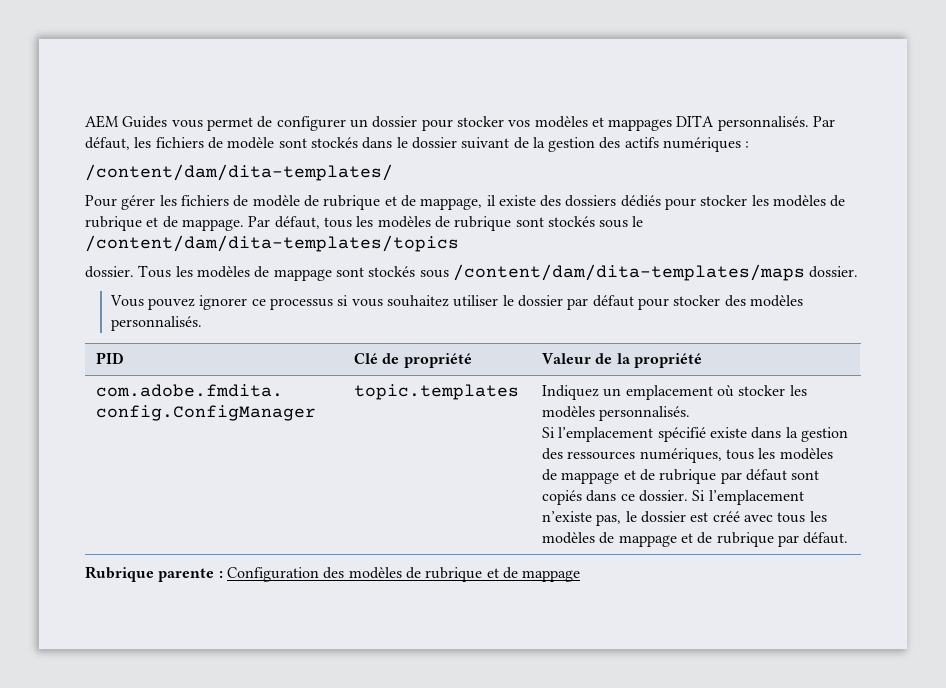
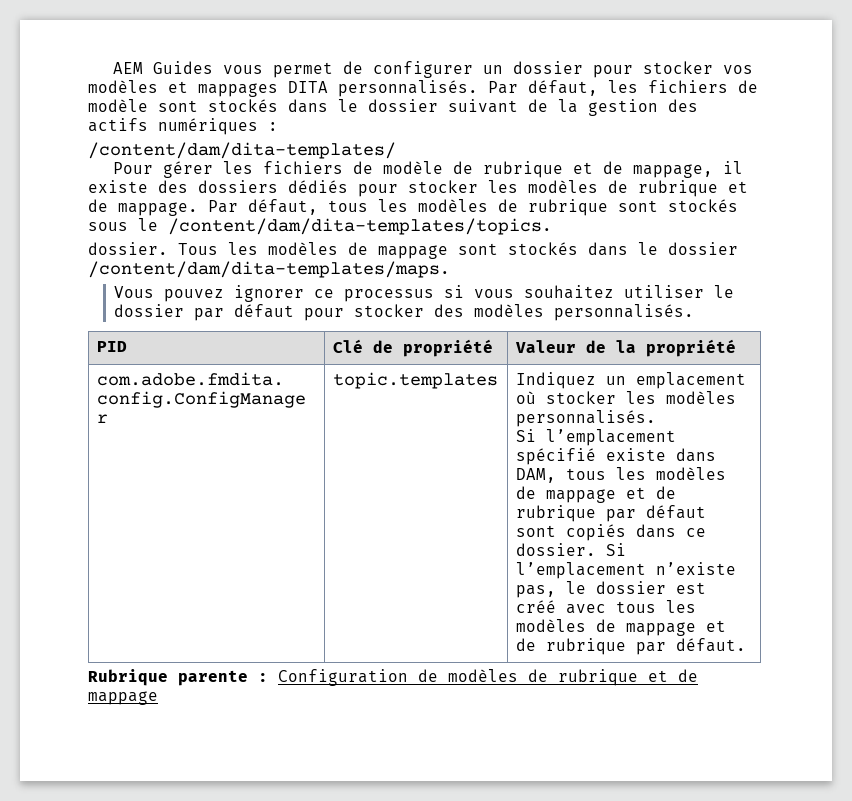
[85,235,459,252] /content/dam/dita-templates/topics -> [168,218,552,235] /content/dam/dita-templates/topics.
[419,264,859,281] sous /content/dam/dita-templates/maps dossier. -> [588,242,738,256] [88,261,450,278] dans le dossier /content/dam/dita-templates/maps.
[785,427,849,442] [542,448,722,463] la gestion des ressources numériques, -> [515,468,556,483] DAM,
[323,567,345,579] des -> [418,669,438,682] de

